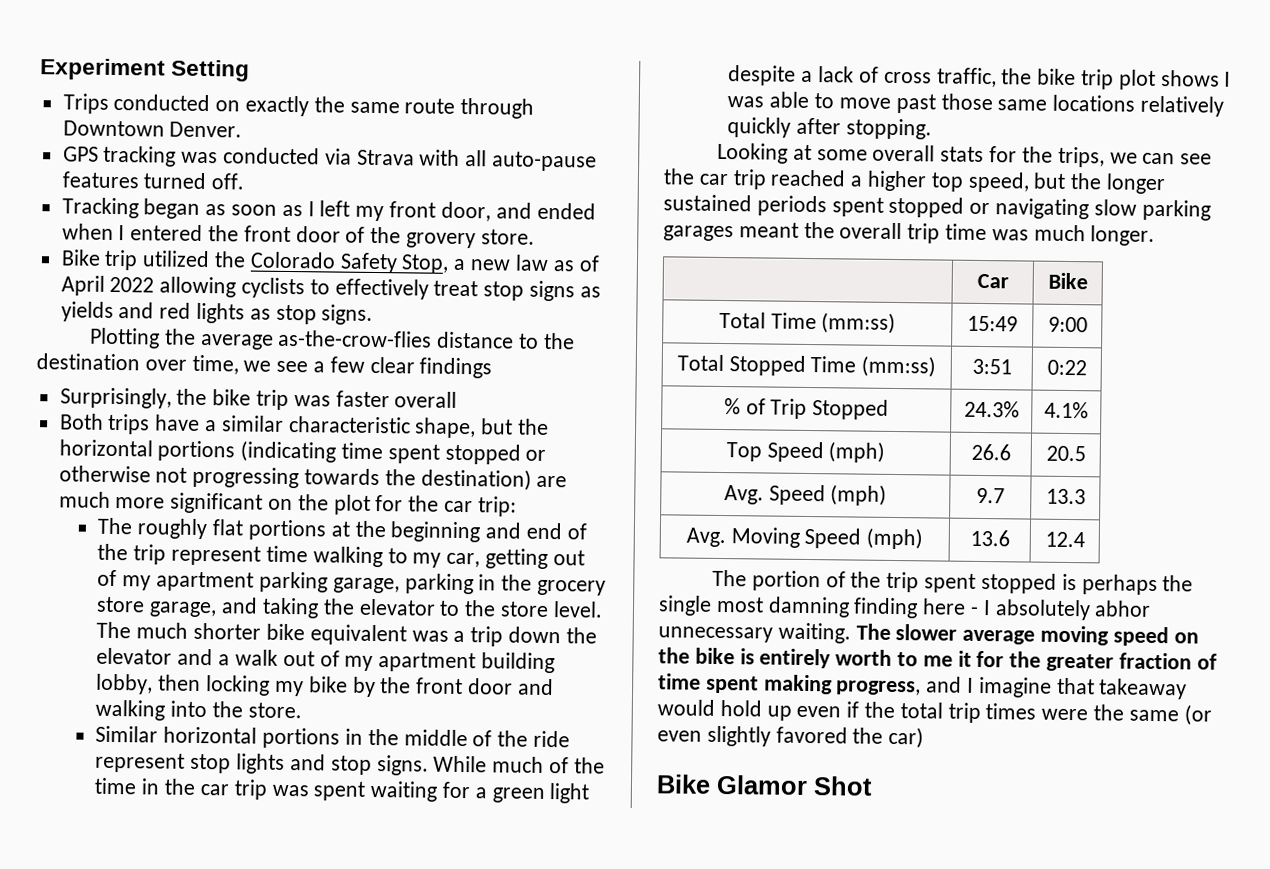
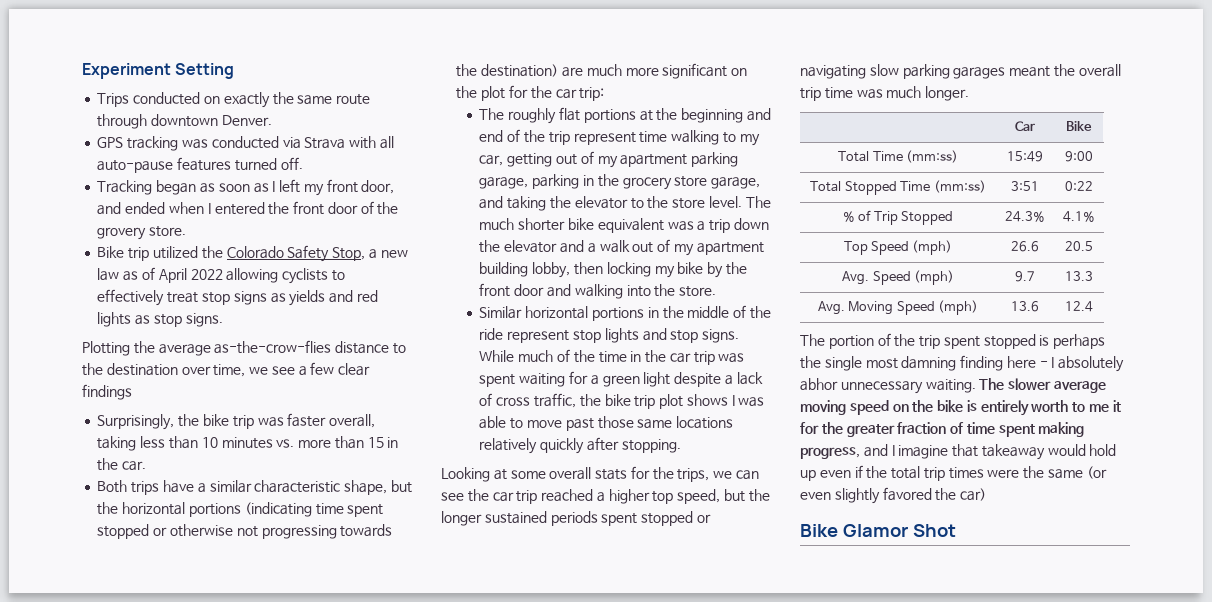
[62,120,165,137] Downtown -> [151,114,219,127] downtown
[394,391,458,408] overall -> [329,414,376,428] [97,436,399,451] [97,458,147,471] overall, taking less than 10 minutes vs. more than 15 in the car.

